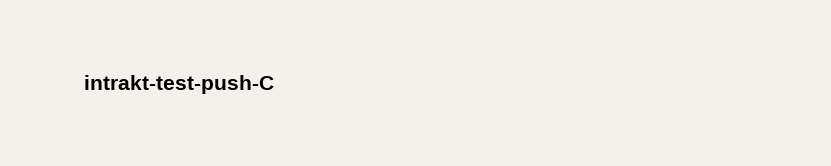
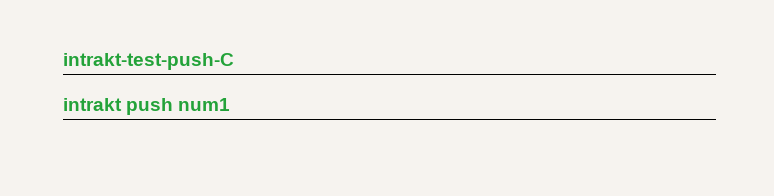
(274, 84) none -> [63,98,231,115] // intrakt push num1

